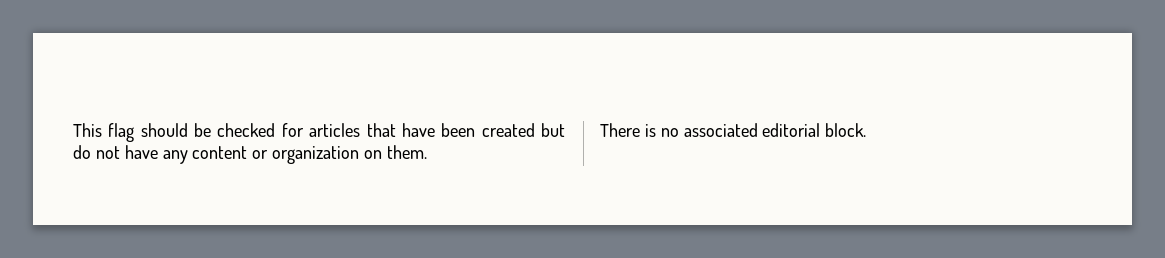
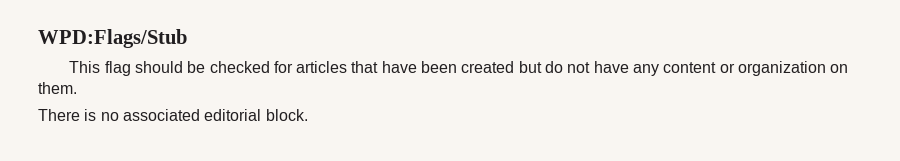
(73, 130) none -> [38,29,187,48] WPD:Flags/Stub //

